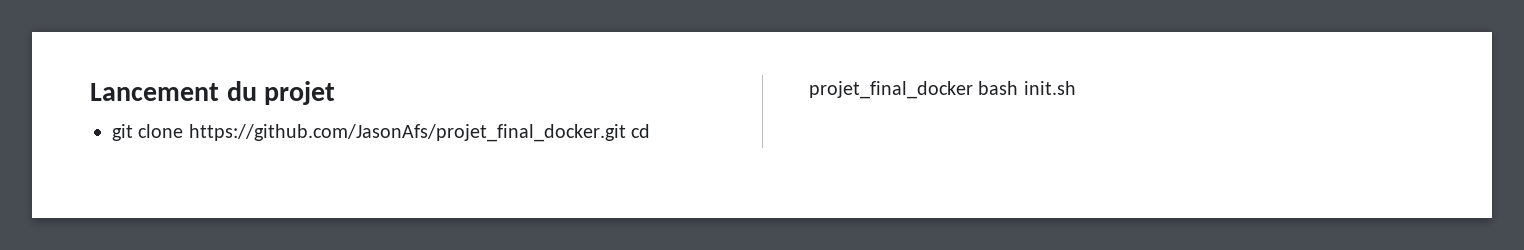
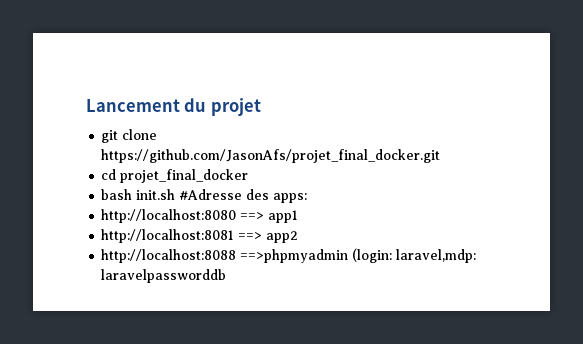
(626, 133) none -> (441, 156) //
(973, 90) none -> (249, 176) //
(1076, 88) none -> [179,189,308,203] [101,209,299,223] [101,229,299,243] [101,248,477,263] [101,269,227,283] #Adresse des apps: // http://localhost:8080 ==> app1 // http://localhost:8081 ==> app2 // http://localhost:8088 ==>phpmyadmin (login: laravel,mdp: laravelpassworddb

